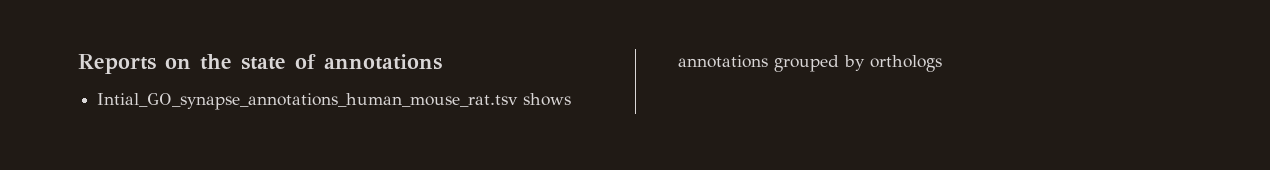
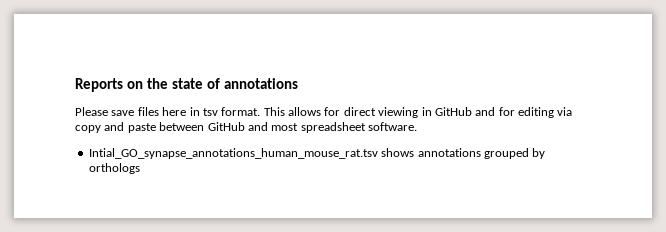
(442, 62) none -> [75,107,573,118] [75,122,417,133] // Please save files here in tsv format. This allows for direct viewing in GitHub and for editing via copy and paste between GitHub and most spreadsheet software.

